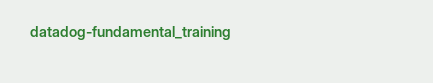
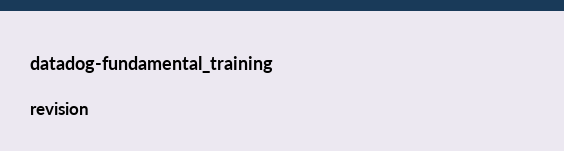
(231, 33) none -> [30,102,89,115] // revision

